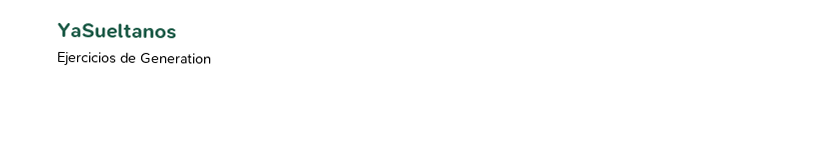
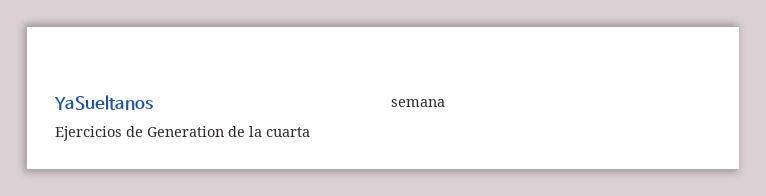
(212, 58) none -> [228,126,310,137] [391,99,445,107] de la cuarta semana

